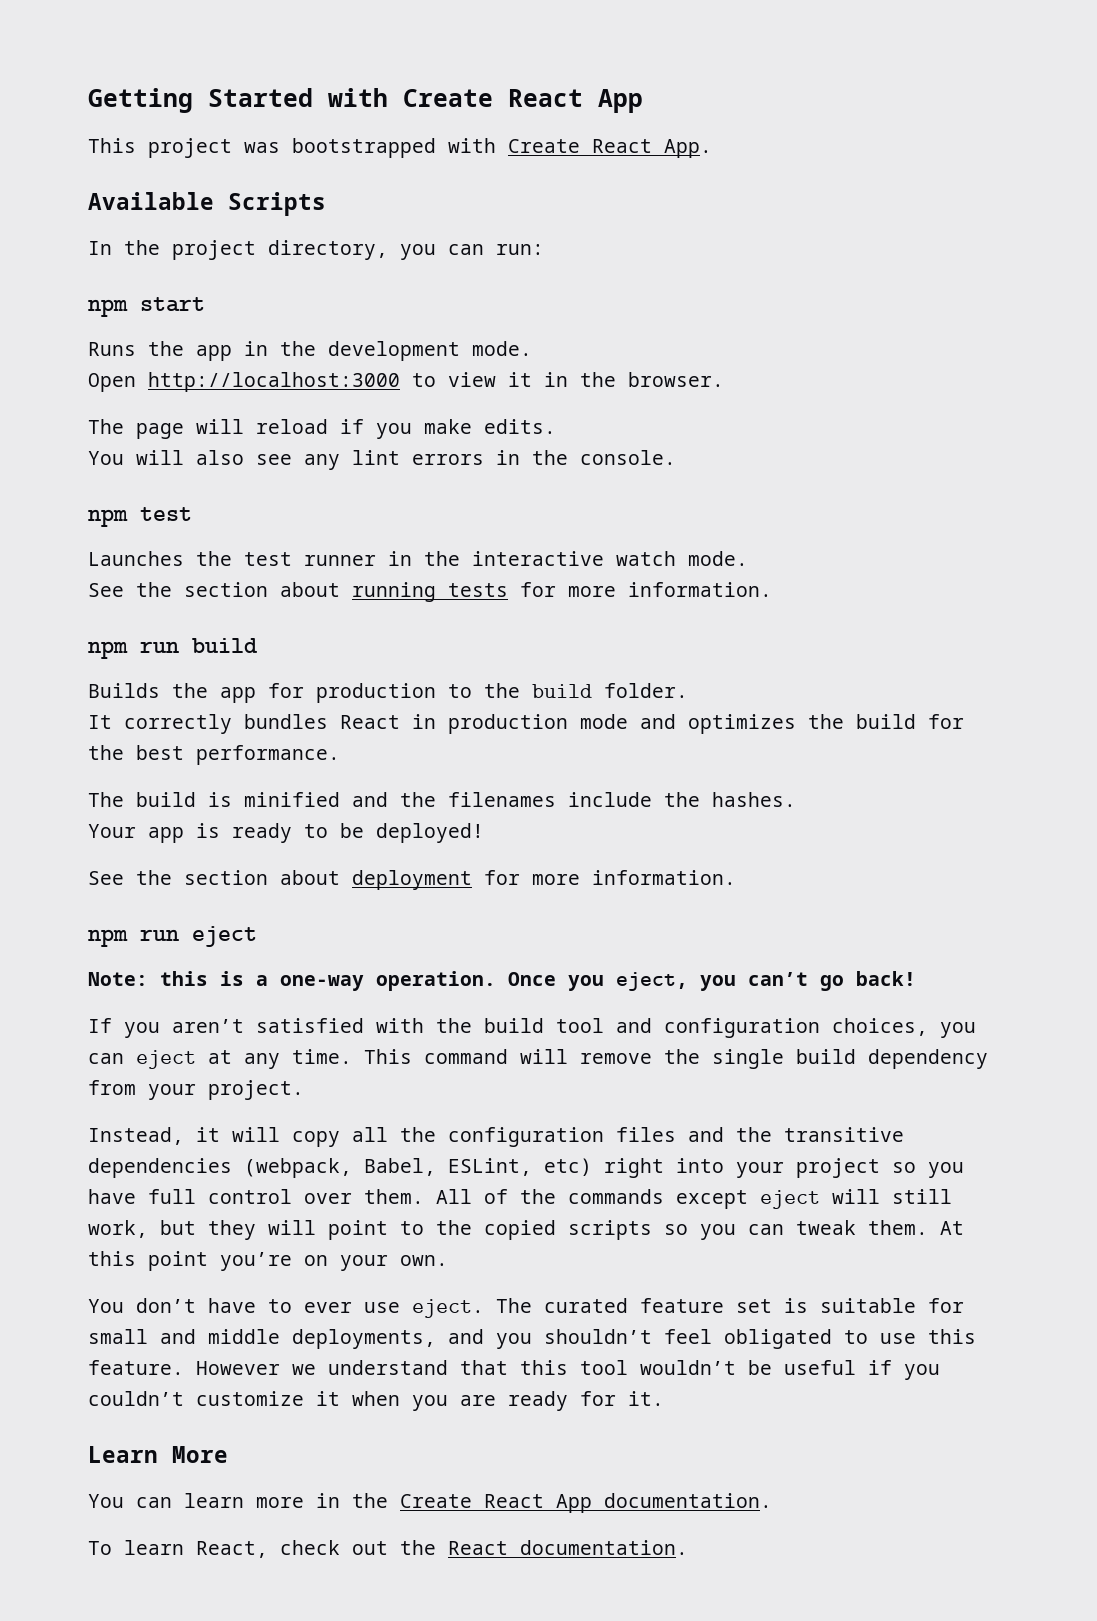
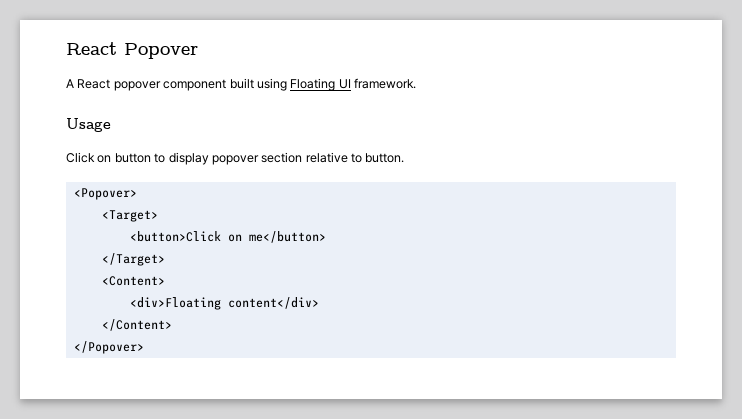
[88,88,643,113] [88,138,712,158] [88,192,326,216] [88,240,544,260] [88,297,205,317] [88,341,532,361] [88,372,724,392] [88,419,556,439] [88,450,676,470] [88,507,192,527] [88,551,748,566] [88,582,772,602] [88,638,258,659] [88,683,688,703] [88,714,964,734] [88,745,340,765] [88,792,796,807] [88,823,484,843] [88,870,736,890] [88,926,257,947] [88,971,916,991] [88,1018,976,1038] [88,1049,988,1069] [88,1080,304,1100] [88,1127,904,1147] [88,1158,964,1178] [88,1189,952,1209] [88,1220,964,1240] [88,1251,448,1271] [88,1298,964,1318] [88,1329,976,1349] [88,1360,940,1380] [88,1391,664,1411] [88,1446,228,1463] [88,1493,772,1513] [88,1540,688,1558] Getting Started with Create React App // This project was bootstrapped with Create React App. // Available Scripts // In the project directory, you can run: // npm start // Runs the app in the development mode. // Open http://localhost:3000 to view it in the browser. // The page will reload if you make edits. // You will also see any lint errors in the console. // npm test // Launches the test runner in the interactive watch mode. // See the section about running tests for more information. // npm run build // Builds the app for production to the build folder. // It correctly bundles React in production mode and optimizes the build for the best performance. // The build is minified and the filenames include the hashes. // Your app is ready to be deployed! // See the section about deployment for more information. // npm run eject // Note: this is a one-way operation. Once you eject, you can’t go back! // If you aren’t satisfied with the build tool and configuration choices, you can eject at any time. This command will remove the single build dependency from your project. // Instead, it will copy all the configuration files and the transitive dependencies (webpack, Babel, ESLint, etc) right into your project so you have full control over them. All of the commands except eject will still work, but they will point to the copied scripts so you can tweak them. At this point you’re on your own. // You don’t have to ever use eject. The curated feature set is suitable for small and middle deployments, and you shouldn’t feel obligated to use this feature. However we understand that this tool wouldn’t be useful if you couldn’t customize it when you are ready for it. // Learn More // You can learn more in the Create React App documentation. // To learn React, check out the React documentation. -> [66,42,198,59] [66,78,416,91] [66,118,111,132] [66,152,405,165] [73,188,137,200] [101,210,158,222] [129,231,326,243] [101,253,165,266] [101,276,165,286] [129,297,319,310] [101,319,172,331] [73,341,144,354] React Popover // A React popover component built using Floating UI framework. // Usage // Click on button to display popover section relative to button. // <Popover> // <Target> // <button>Click on me</button> // </Target> // <Content> // <div>Floating content</div> // </Content> // </Popover>

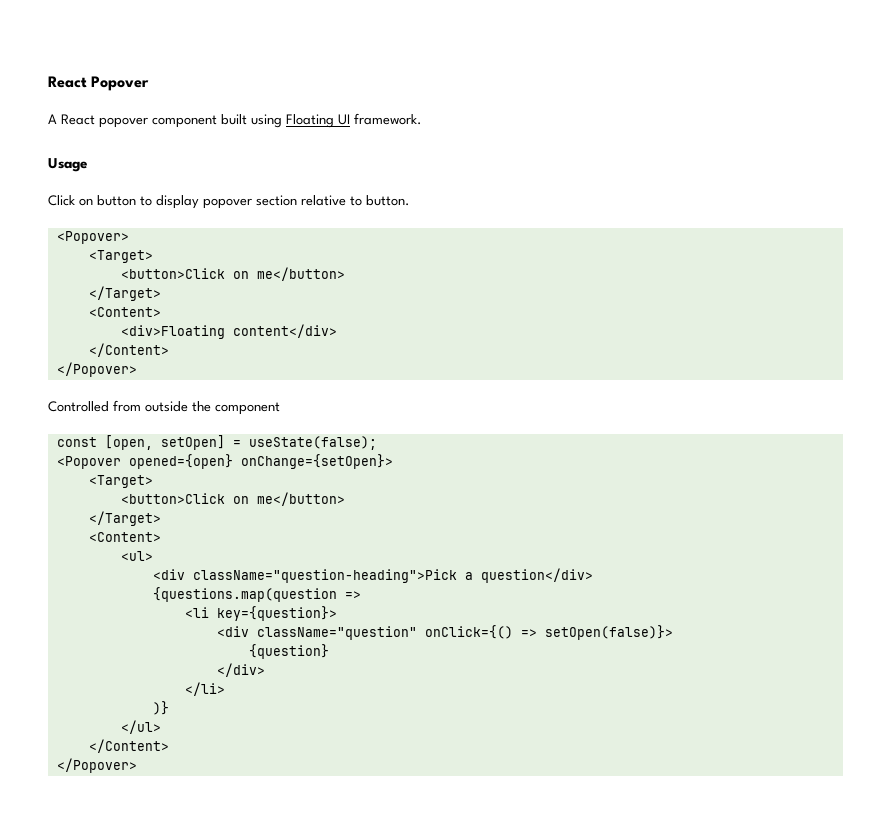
(144, 347) none -> [48,400,280,415] [56,435,377,450] [56,454,393,469] [88,475,153,488] [120,492,345,506] [88,511,161,526] [88,532,161,542] [120,551,153,561] [152,568,593,583] [152,587,361,602] [184,606,337,621] [216,625,673,640] [248,644,329,659] [216,663,265,677] [184,682,225,696] [152,701,169,715] [120,720,161,734] [88,739,169,753] [56,758,137,773] // Controlled from outside the component // const [open, setOpen] = useState(false); // <Popover opened={open} onChange={setOpen}> // <Target> // <button>Click on me</button> // </Target> // <Content> // <ul> // <div className="question-heading">Pick a question</div> // {questions.map(question => // <li key={question}> // <div className="question" onClick={() => setOpen(false)}> // {question} // </div> // </li> // )} // </ul> // </Content> // </Popover>

